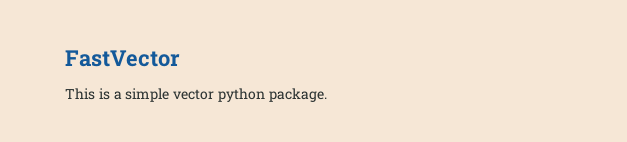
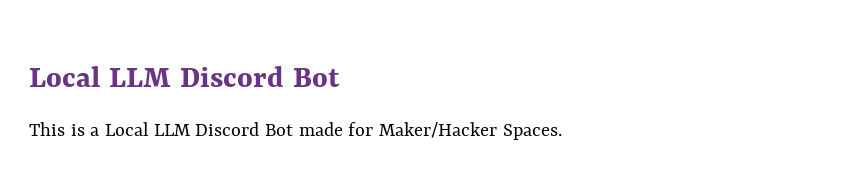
[65,50,180,67] FastVector -> [29,66,340,87] Local LLM Discord Bot
[125,88,327,102] simple vector python package. -> [105,122,562,140] Local LLM Discord Bot made for Maker/Hacker Spaces.

